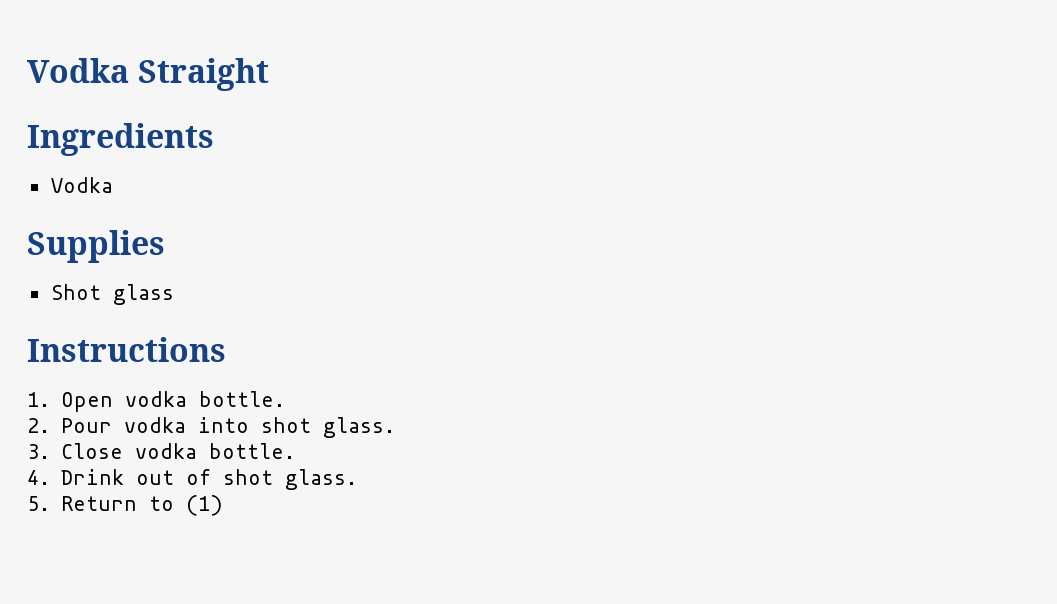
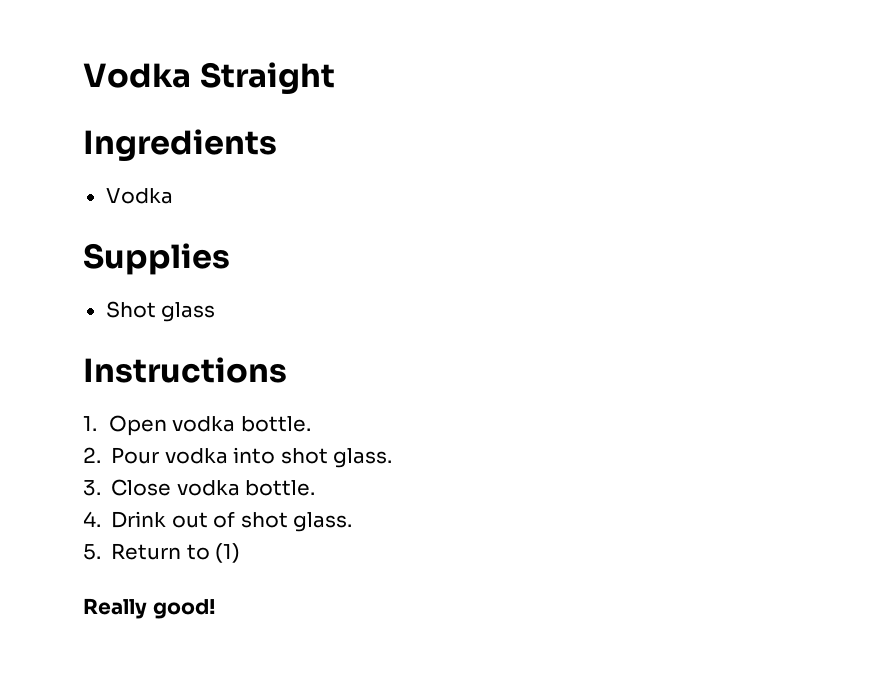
(223, 505) none -> [83,598,216,619] // Really good!

